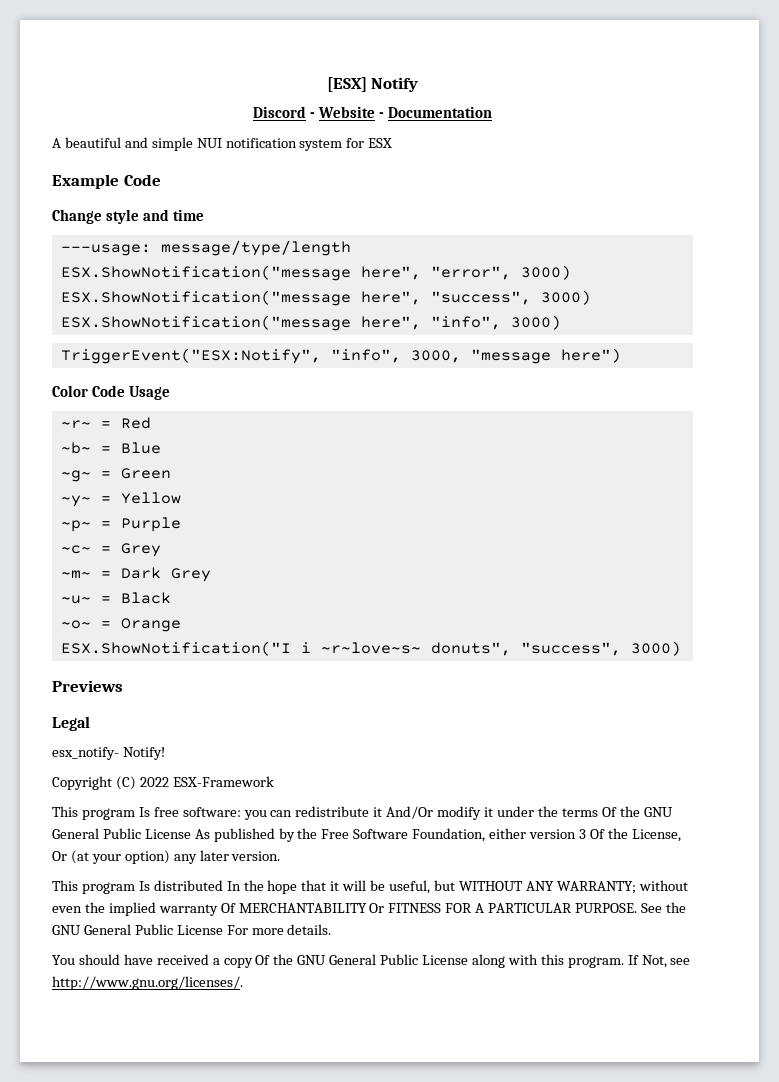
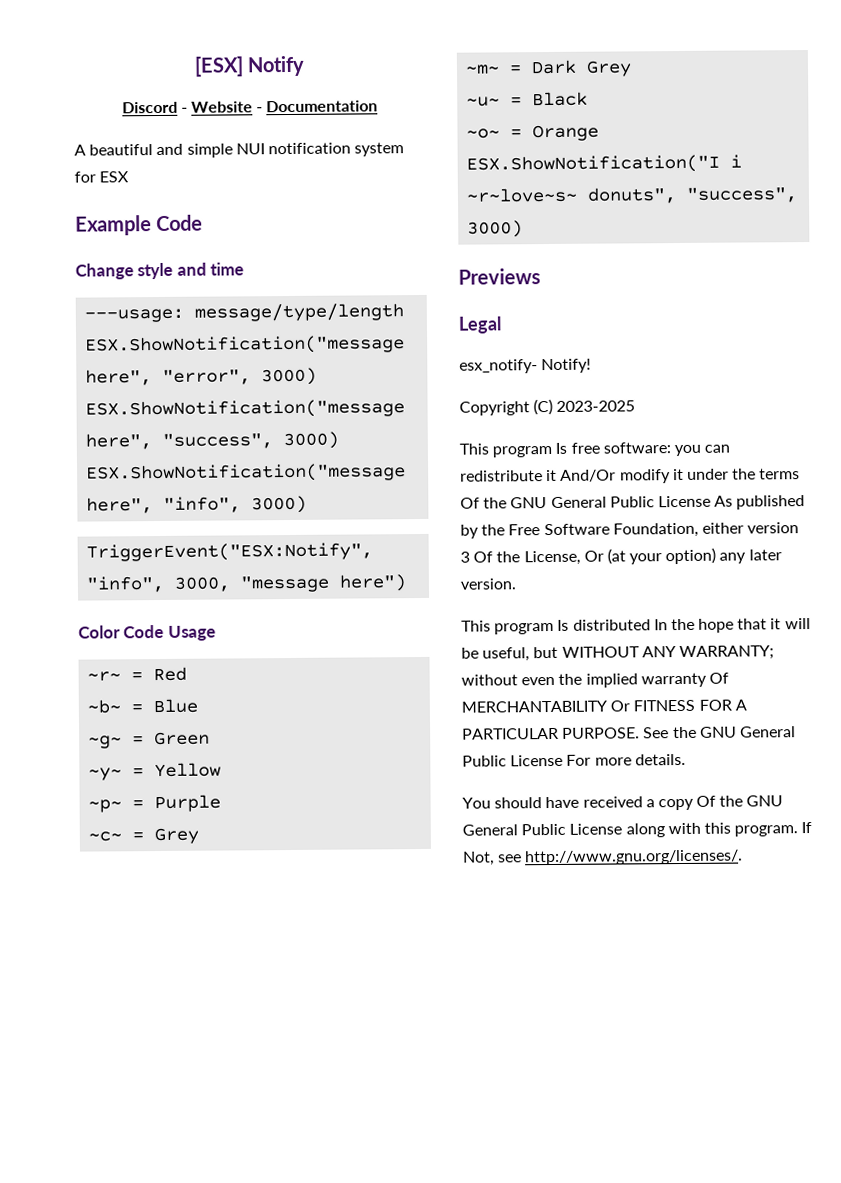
[139,776,274,787] 2022 ESX-Framework -> [556,400,636,412] 2023-2025

